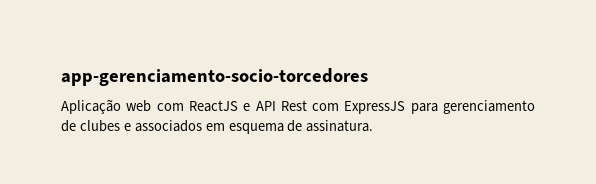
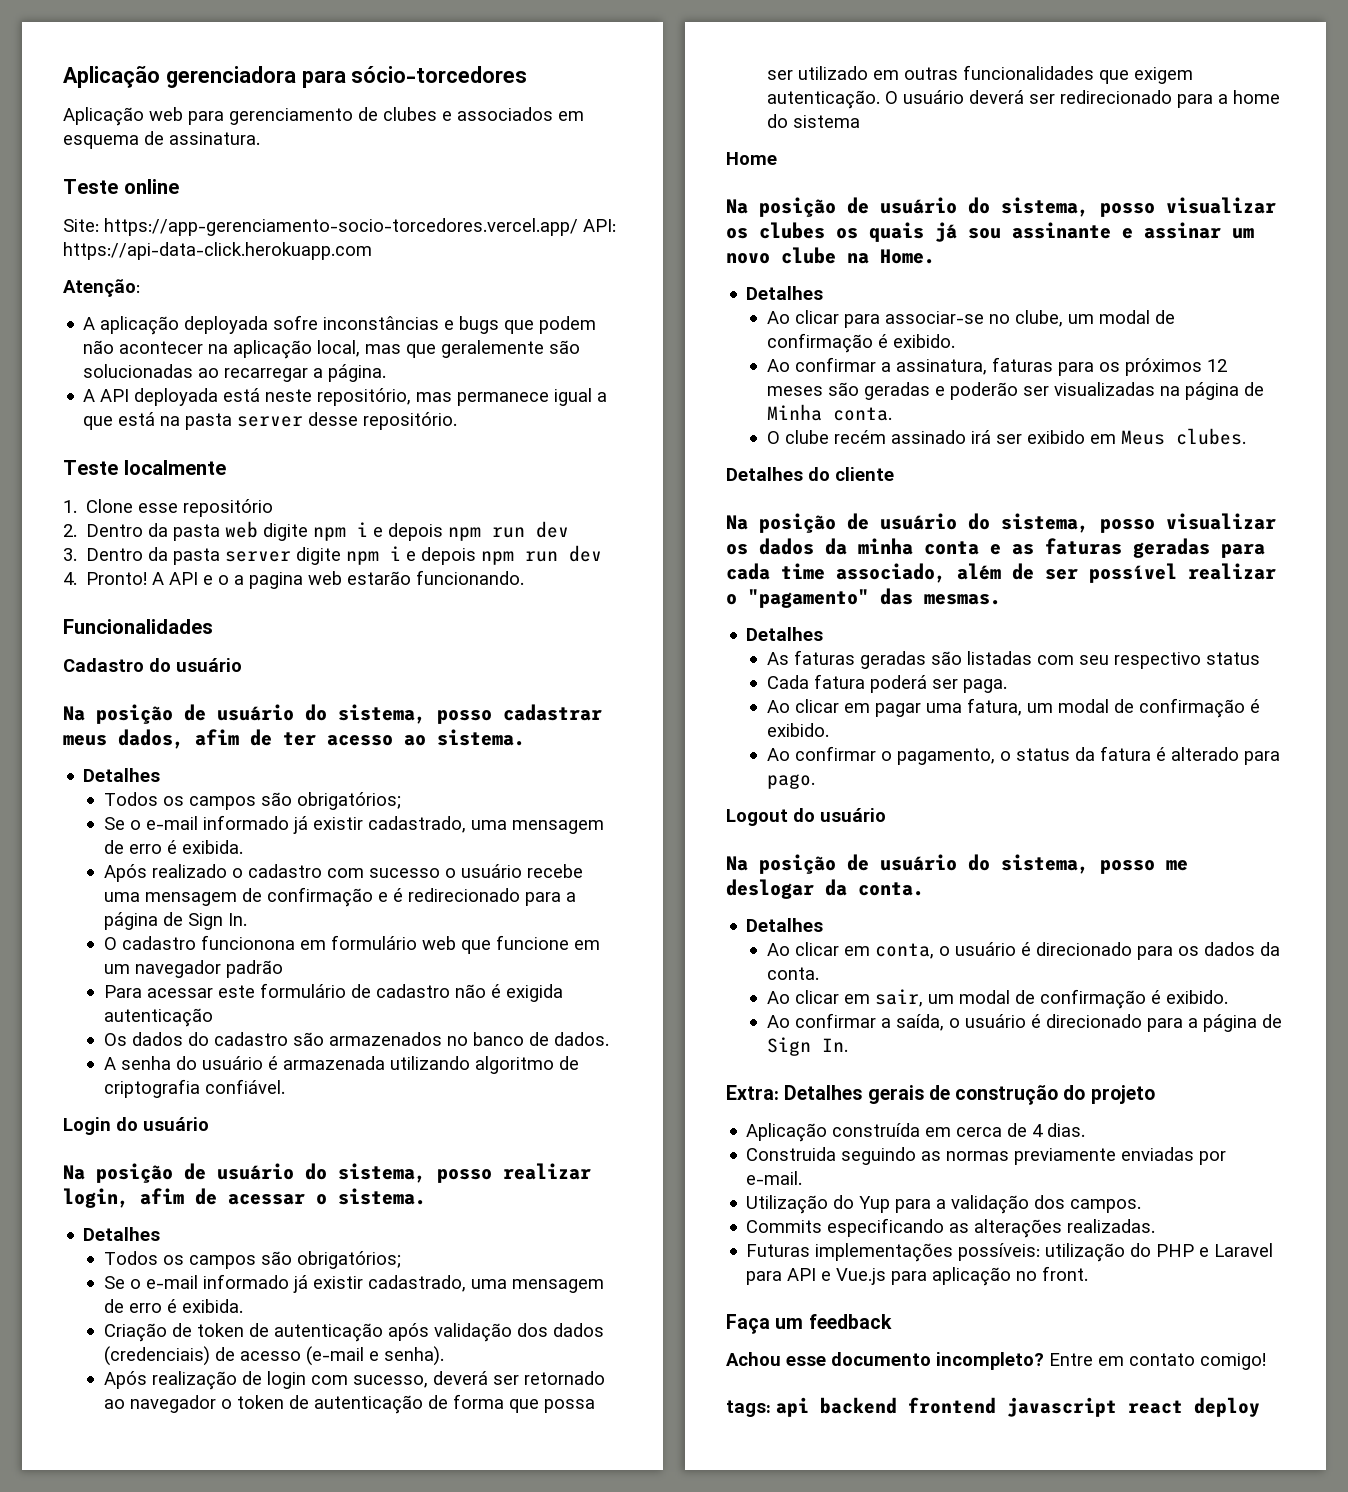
[61,68,368,86] [61,99,406,114] app-gerenciamento-socio-torcedores // Aplicação web com ReactJS e API Rest com ExpressJS -> [63,65,528,88] [63,107,183,126] Aplicação gerenciadora para sócio-torcedores // Aplicação web
(374, 126) none -> [63,179,179,194] [63,218,616,236] [63,242,372,260] [63,279,140,297] [83,315,597,335] [83,340,581,359] [83,364,387,382] [83,388,608,406] [83,412,458,430] [63,460,226,475] [63,499,274,517] [63,521,570,541] [63,545,603,565] [63,570,525,589] [63,619,213,634] [63,658,242,672] [63,704,602,724] [63,729,525,749] [83,768,161,782] [104,792,402,810] [104,815,605,834] [104,840,244,854] [104,864,584,882] [104,887,577,907] [104,912,248,930] [104,935,601,954] [104,960,284,978] [104,983,564,1002] [104,1008,214,1027] [104,1032,610,1046] [104,1056,580,1074] [104,1079,286,1098] [63,1117,209,1135] [63,1163,591,1183] [63,1188,426,1208] [83,1227,161,1241] [104,1251,402,1269] [104,1274,605,1293] [104,1299,244,1313] [104,1323,605,1342] [104,1346,445,1366] [104,1371,606,1390] [104,1394,596,1414] [767,65,1194,84] [767,90,1281,109] [767,114,861,128] [726,152,777,165] [726,197,1276,217] [726,222,1254,242] [726,247,935,264] [746,286,824,300] [767,310,1176,328] [767,333,956,353] [767,357,1228,376] [767,382,1265,400] [767,404,893,421] [767,428,1247,445] [726,467,894,481] [726,513,1276,533] [726,538,1265,558] [726,563,1276,583] [726,588,1001,608] [746,627,824,641] [767,650,1261,669] [767,674,1008,693] [767,698,1261,718] [767,723,830,737] [767,746,1281,765] [767,774,816,789] [726,808,886,826] [726,854,1188,874] [726,879,924,899] [746,918,824,932] [767,942,1281,960] [767,967,820,980] [767,989,1229,1009] [767,1013,1283,1032] [767,1037,849,1056] [726,1085,1155,1105] [746,1123,1086,1142] [746,1147,1227,1165] [746,1171,803,1185] [746,1195,1142,1214] [746,1218,1156,1238] [746,1243,1274,1262] [746,1266,1089,1286] [726,1314,892,1334] [726,1352,1266,1370] [726,1397,1260,1417] // Teste online // Site: https://app-gerenciamento-socio-torcedores.vercel.app/ API: https://api-data-click.herokuapp.com // Atenção: // A aplicação deployada sofre inconstâncias e bugs que podem não acontecer na aplicação local, mas que geralemente são solucionadas ao recarregar a página. // A API deployada está neste repositório, mas permanece igual a que está na pasta server desse repositório. // Teste localmente // 1. Clone esse repositório // 2. Dentro da pasta web digite npm i e depois npm run dev // 3. Dentro da pasta server digite npm i e depois npm run dev // 4. Pronto! A API e o a pagina web estarão funcionando. // Funcionalidades // Cadastro do usuário // Na posição de usuário do sistema, posso cadastrar meus dados, afim de ter acesso ao sistema. // Detalhes // Todos os campos são obrigatórios; // Se o e-mail informado já existir cadastrado, uma mensagem de erro é exibida. // Após realizado o cadastro com sucesso o usuário recebe uma mensagem de confirmação e é redirecionado para a página de Sign In. // O cadastro funcionona em formulário web que funcione em um navegador padrão // Para acessar este formulário de cadastro não é exigida autenticação // Os dados do cadastro são armazenados no banco de dados. // A senha do usuário é armazenada utilizando algoritmo de criptografia confiável. // Login do usuário // Na posição de usuário do sistema, posso realizar login, afim de acessar o sistema. // Detalhes // Todos os campos são obrigatórios; // Se o e-mail informado já existir cadastrado, uma mensagem de erro é exibida. // Criação de token de autenticação após validação dos dados (credenciais) de acesso (e-mail e senha). // Após realização de login com sucesso, deverá ser retornado ao navegador o token de autenticação de forma que possa ser utilizado em outras funcionalidades que exigem autenticação. O usuário deverá ser redirecionado para a home do sistema // Home // Na posição de usuário do sistema, posso visualizar os clubes os quais já sou assinante e assinar um novo clube na Home. // Detalhes // Ao clicar para associar-se no clube, um modal de confirmação é exibido. // Ao confirmar a assinatura, faturas para os próximos 12 meses são geradas e poderão ser visualizadas na página de Minha conta. // O clube recém assinado irá ser exibido em Meus clubes. // Detalhes do cliente // Na posição de usuário do sistema, posso visualizar os dados da minha conta e as faturas geradas para cada time associado, além de ser possível realizar o "pagamento" das mesmas. // Detalhes // As faturas geradas são listadas com seu respectivo status // Cada fatura poderá ser paga. // Ao clicar em pagar uma fatura, um modal de confirmação é exibido. // Ao confirmar o pagamento, o status da fatura é alterado para pago. // Logout do usuário // Na posição de usuário do sistema, posso me deslogar da conta. // Detalhes // Ao clicar em conta, o usuário é direcionado para os dados da conta. // Ao clicar em sair, um modal de confirmação é exibido. // Ao confirmar a saída, o usuário é direcionado para a página de Sign In. // Extra: Detalhes gerais de construção do projeto // Aplicação construída em cerca de 4 dias. // Construida seguindo as normas previamente enviadas por e-mail. // Utilização do Yup para a validação dos campos. // Commits especificando as alterações realizadas. // Futuras implementações possíveis: utilização do PHP e Laravel para API e Vue.js para aplicação no front. // Faça um feedback // Achou esse documento incompleto? Entre em contato comigo! // tags: api backend frontend javascript react deploy

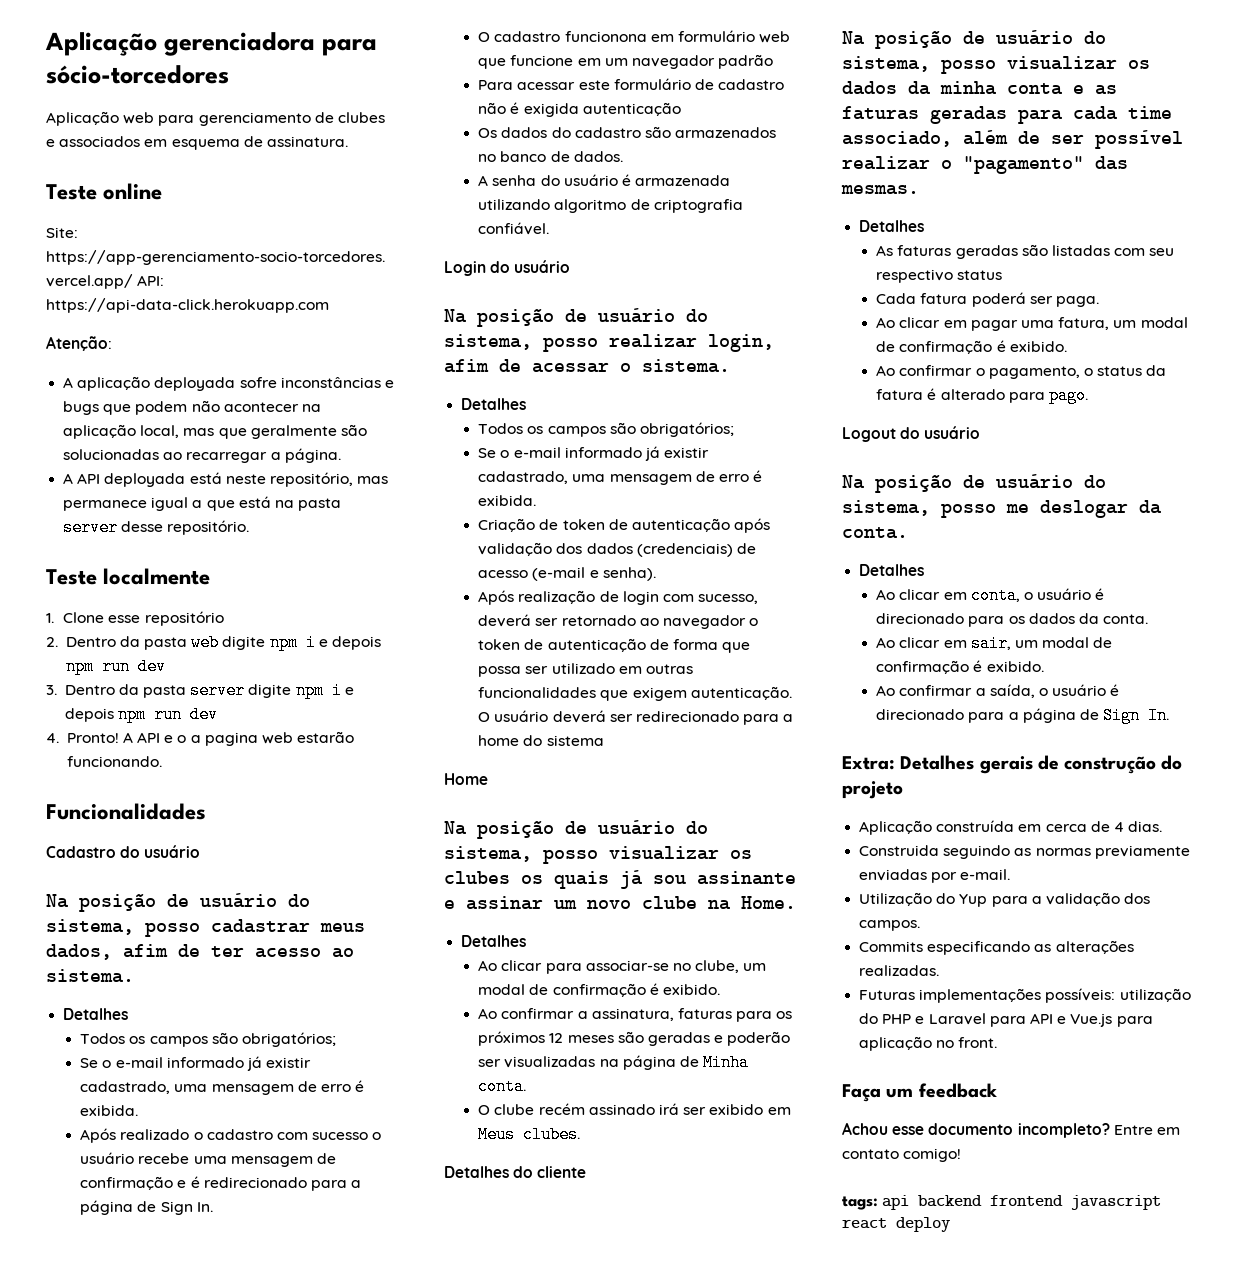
[441,340,545,358] geralemente -> [250,425,337,439] geralmente

